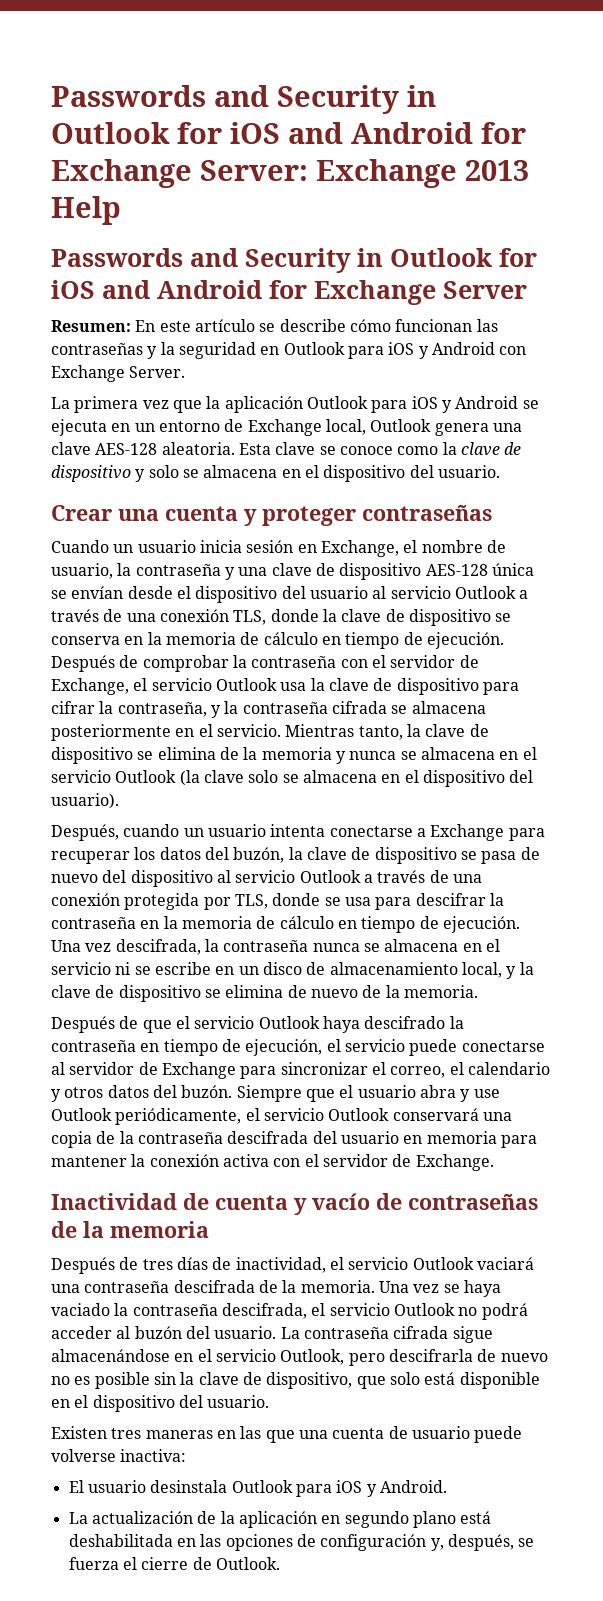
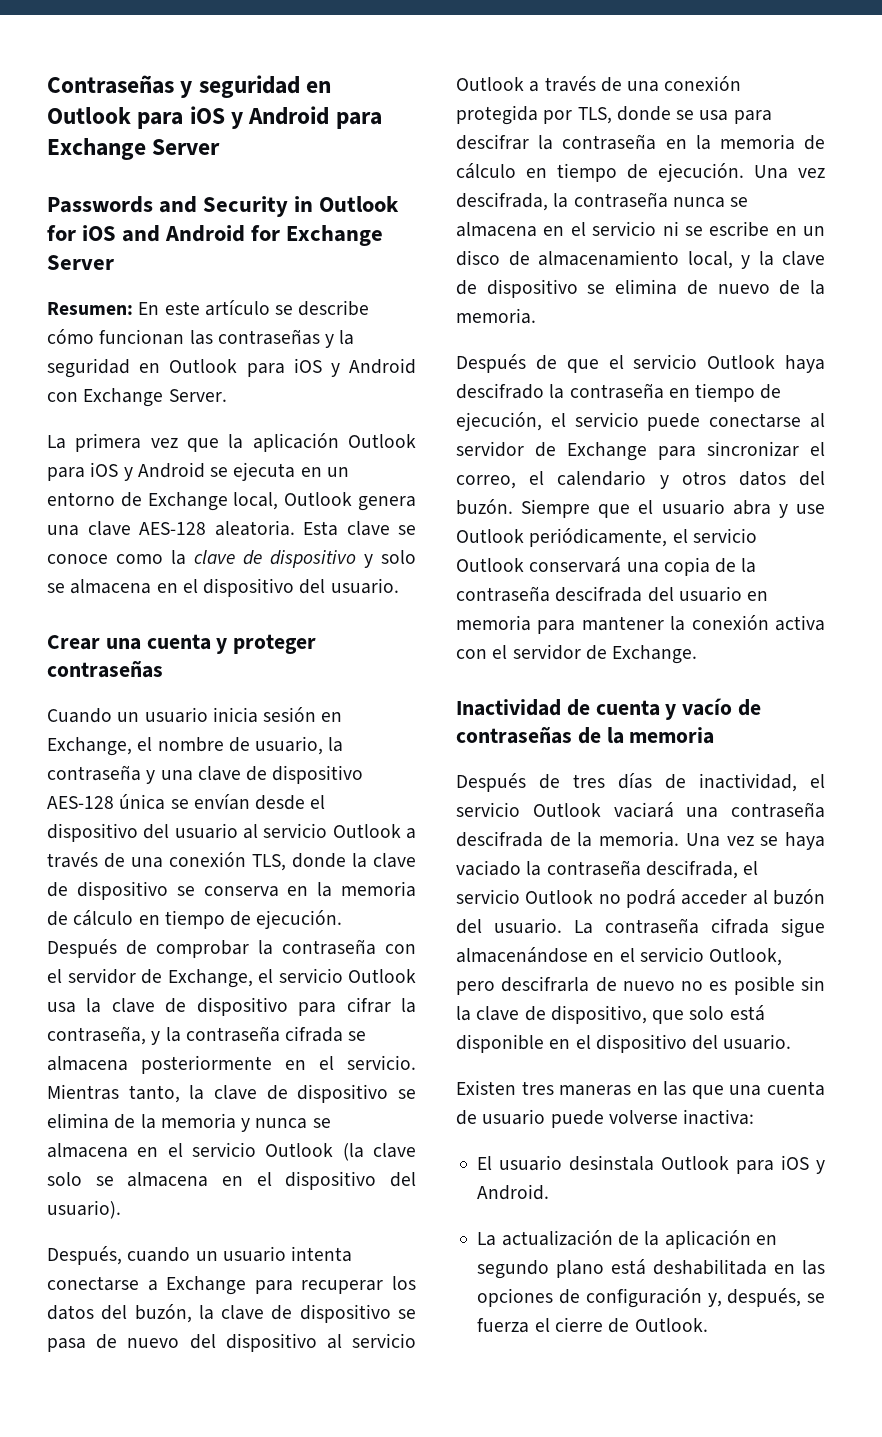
[51,85,436,114] [51,122,526,144] [51,159,529,188] [51,196,121,225] Passwords and Security in Outlook for iOS and Android for Exchange Server: Exchange 2013 Help -> [47,75,332,98] [47,106,382,129] [47,138,221,160] Contraseñas y seguridad en Outlook para iOS y Android para Exchange Server

